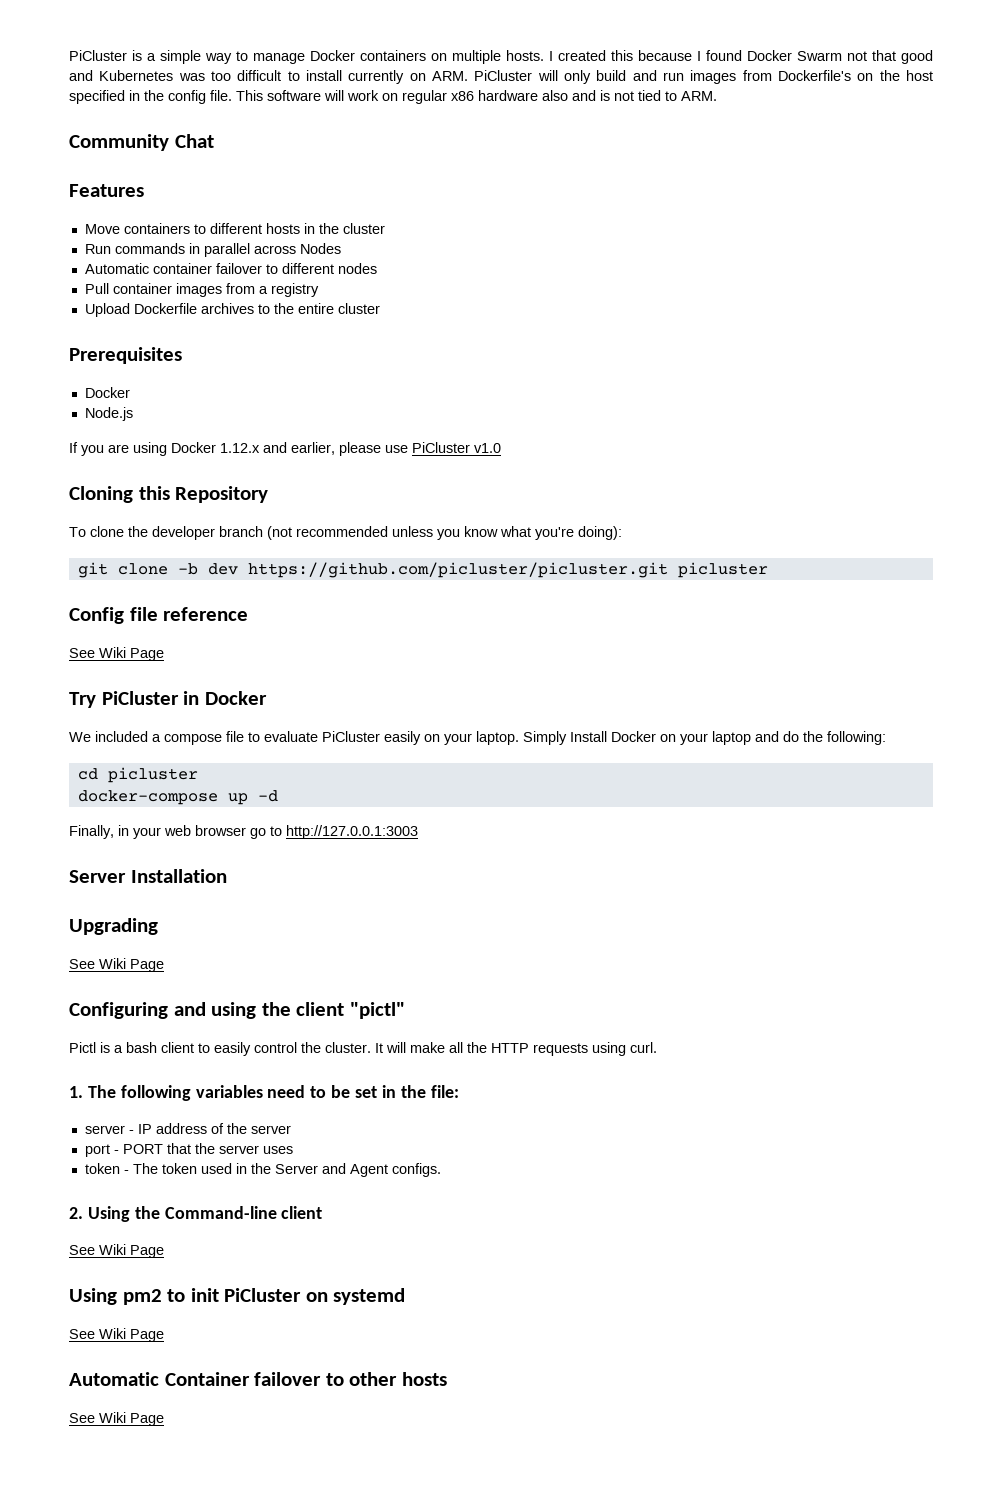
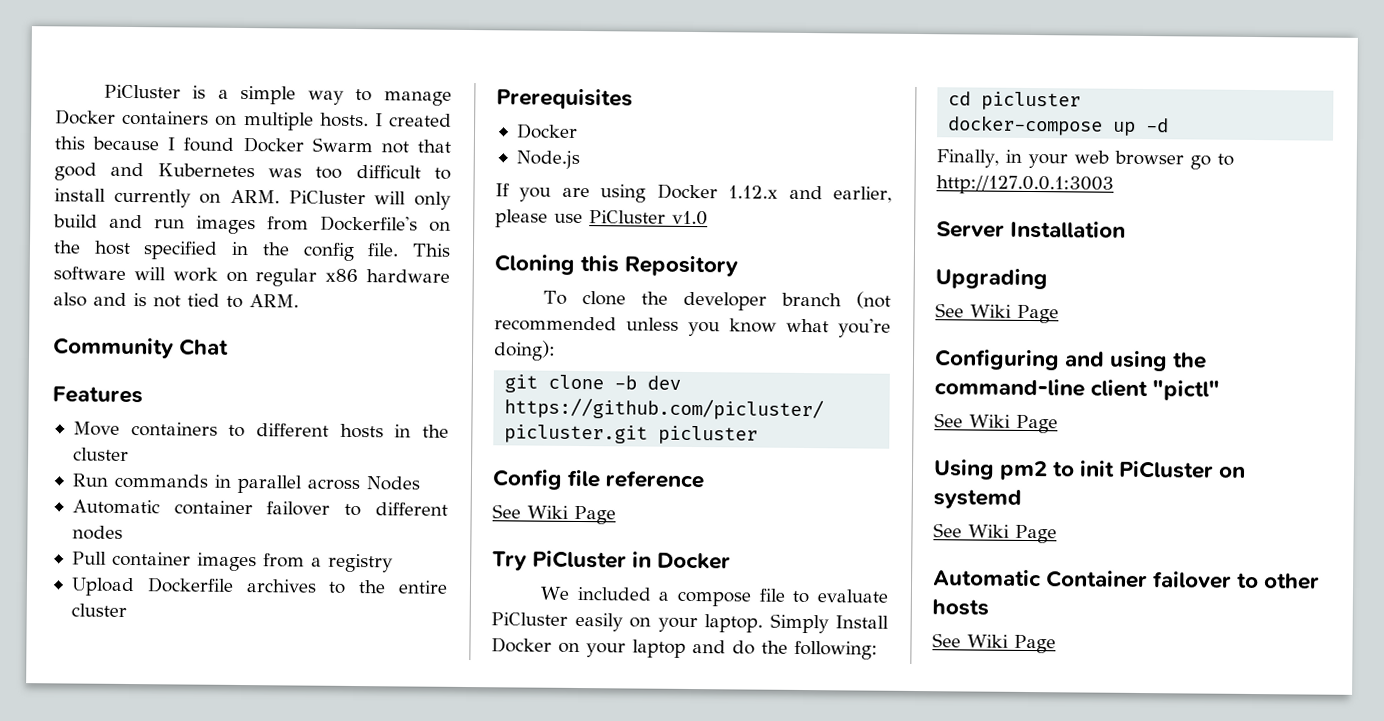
(291, 1009) none -> [934,378,1085,397] command-line
[69,1042,657,1056] [69,1085,459,1101] [84,1123,291,1134] [84,1143,293,1157] [84,1163,441,1177] [69,1206,323,1222] // Pictl is a bash client to easily control the cluster. It will make all the HTTP requests using curl. // 1. The following variables need to be set in the file: // server - IP address of the server // port - PORT that the server uses // token - The token used in the Server and Agent configs. // 2. Using the Command-line client -> (1221, 390) none

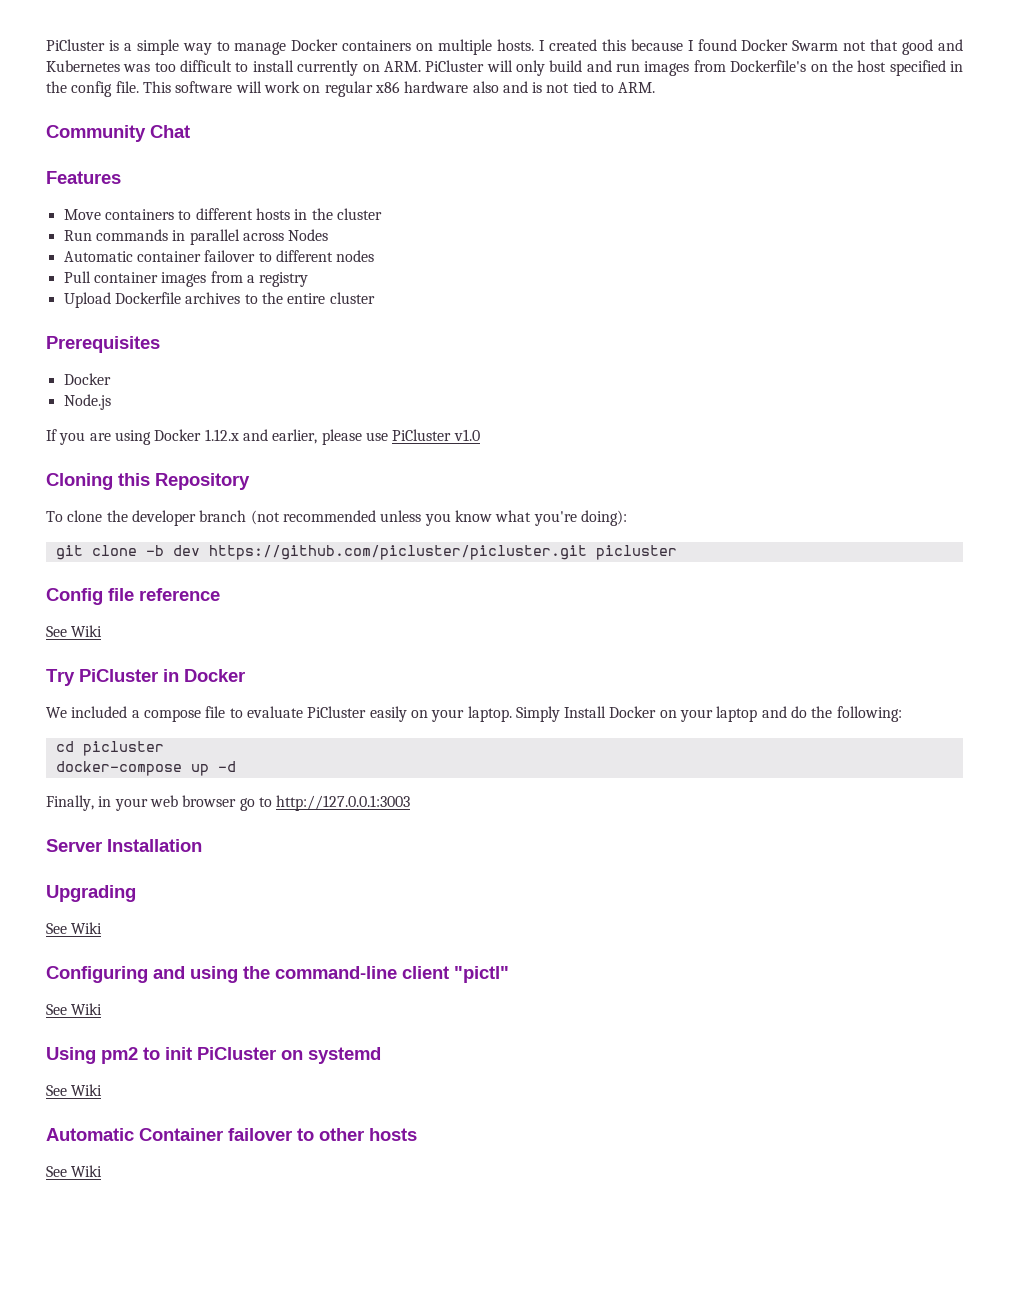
[574,505,616,525] Page -> (103, 631) none
[1017,304,1059,324] Page -> (103, 928) none
[1016,414,1058,434] Page -> (103, 1009) none
[1015,524,1057,544] Page -> (103, 1090) none
[1014,634,1056,654] Page -> (103, 1171) none

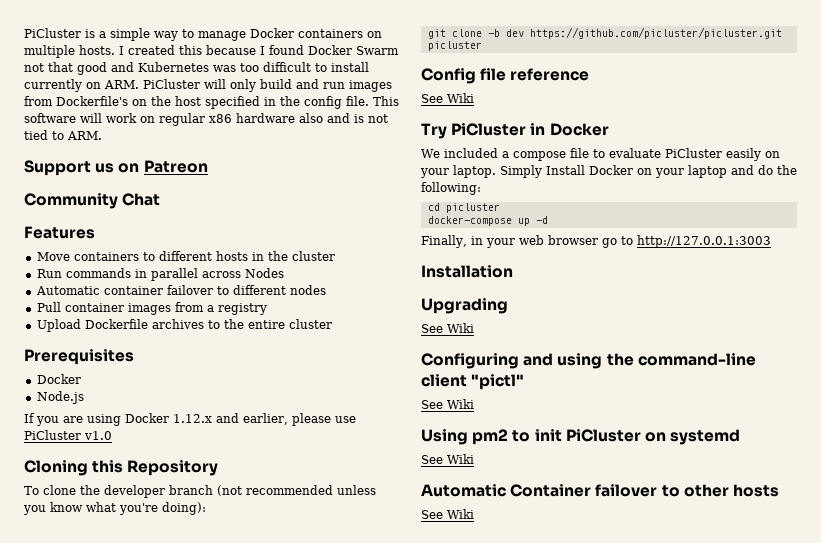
(656, 87) none -> [24,160,208,176] // Support us on Patreon
[46,839,102,852] Server -> (771, 241) none

